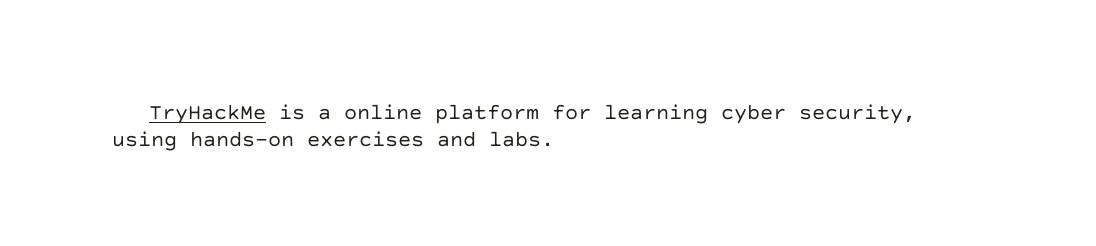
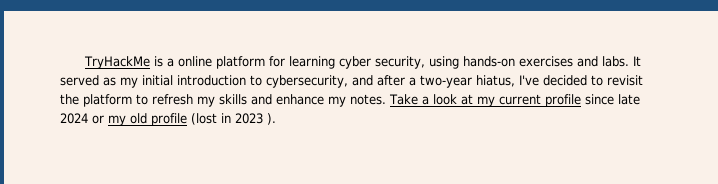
(554, 139) none -> [633,56,642,66] [60,75,643,88] [60,94,640,107] [60,113,276,126] It served as my initial introduction to cybersecurity, and after a two-year hiatus, I've decided to revisit the platform to refresh my skills and enhance my notes. Take a look at my current profile since late 2024 or my old profile (lost in 2023 ).

